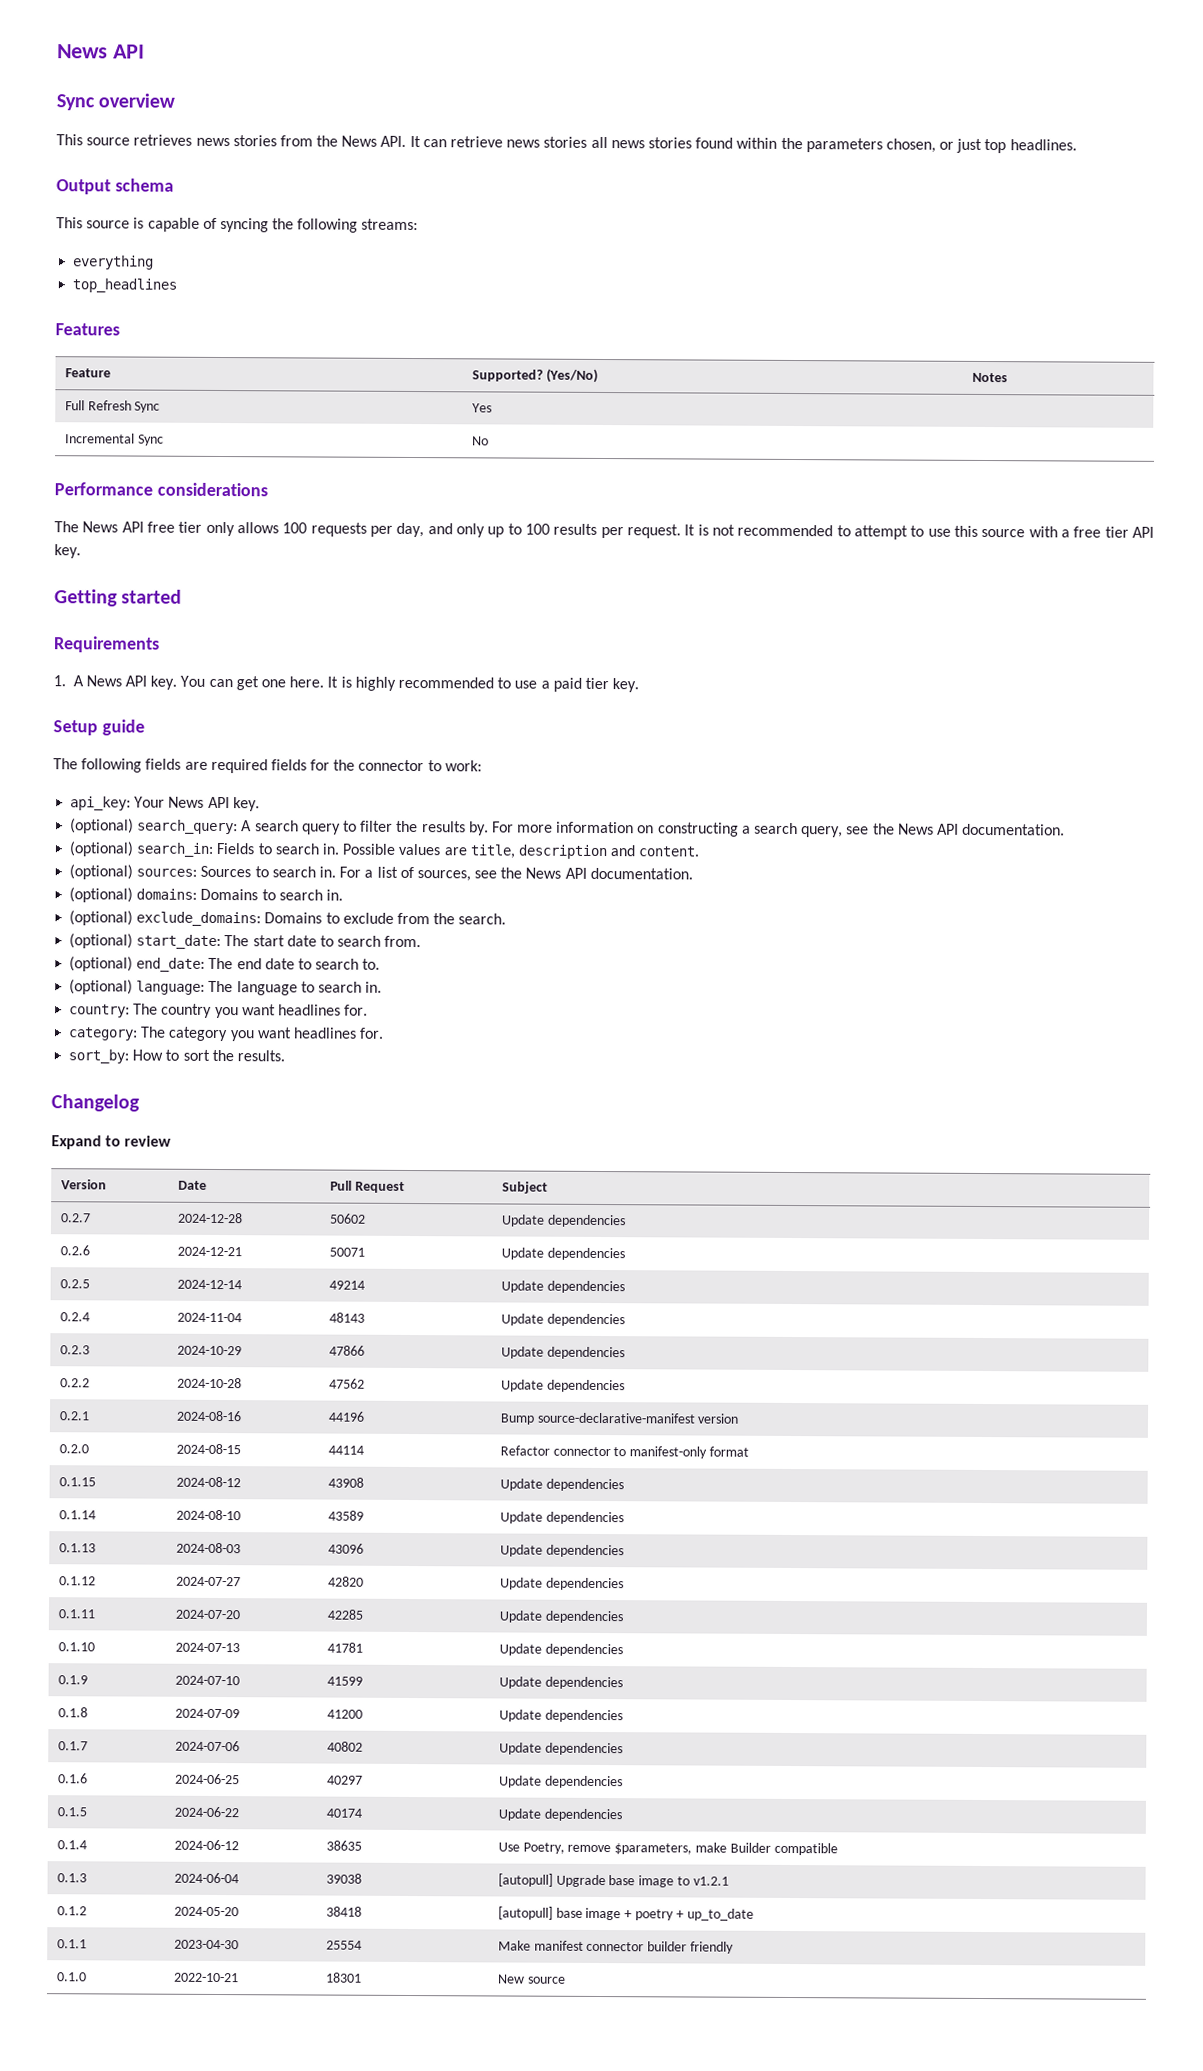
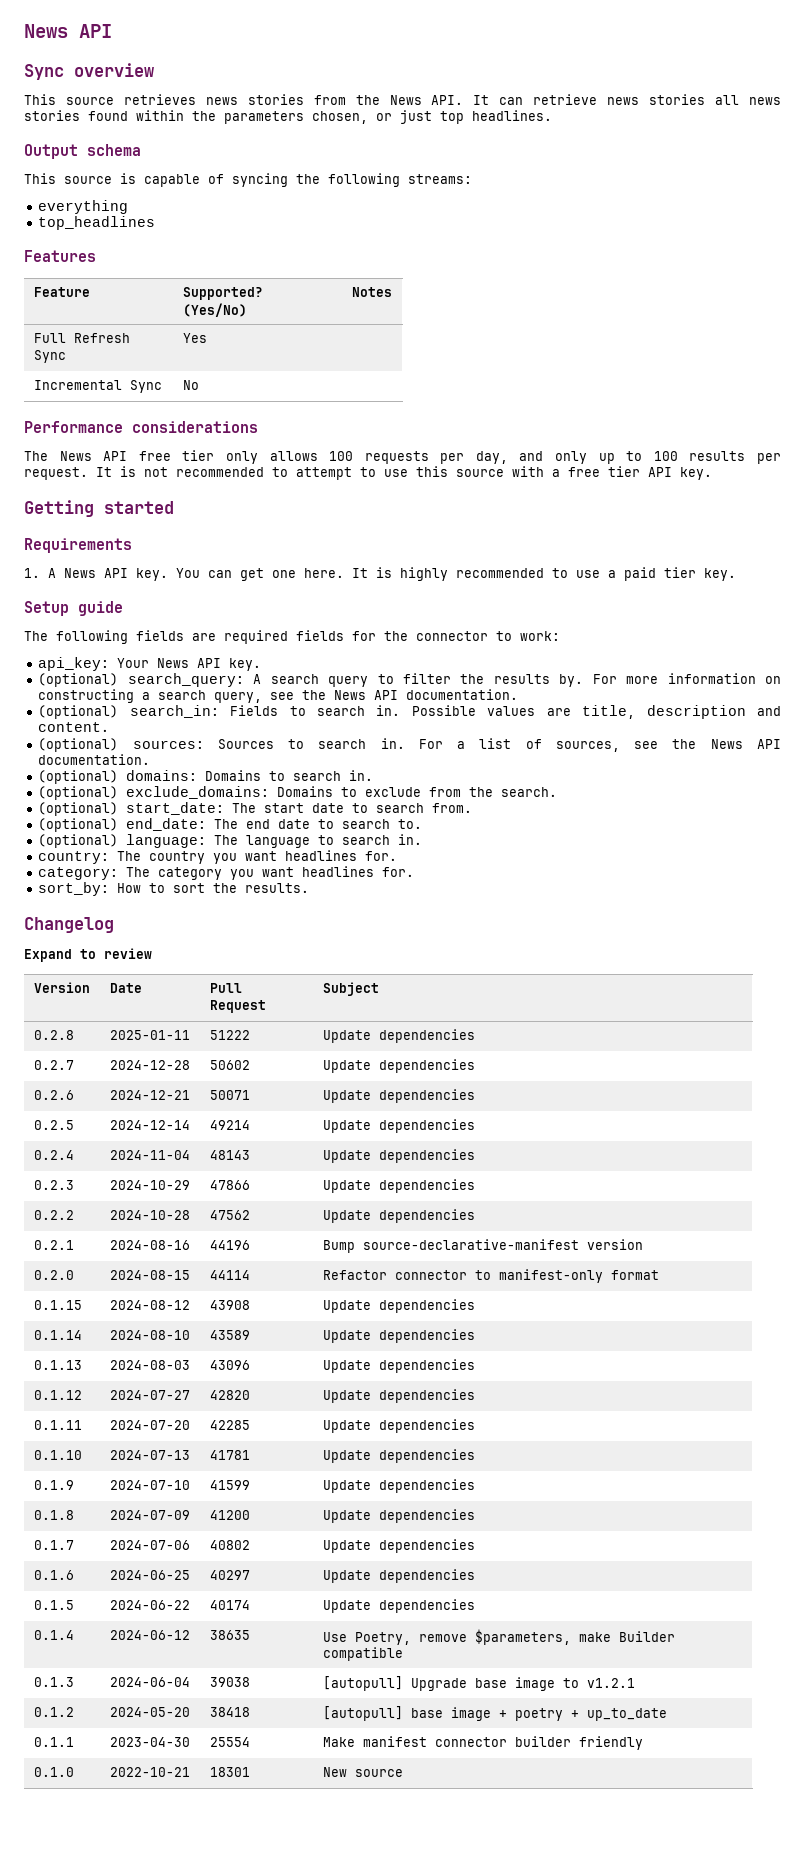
(548, 1187) none -> [33,1030,74,1040] [109,1030,190,1040] [209,1030,250,1040] [322,1029,475,1043] // 0.2.8 | 2025-01-11 | 51222 | Update dependencies

